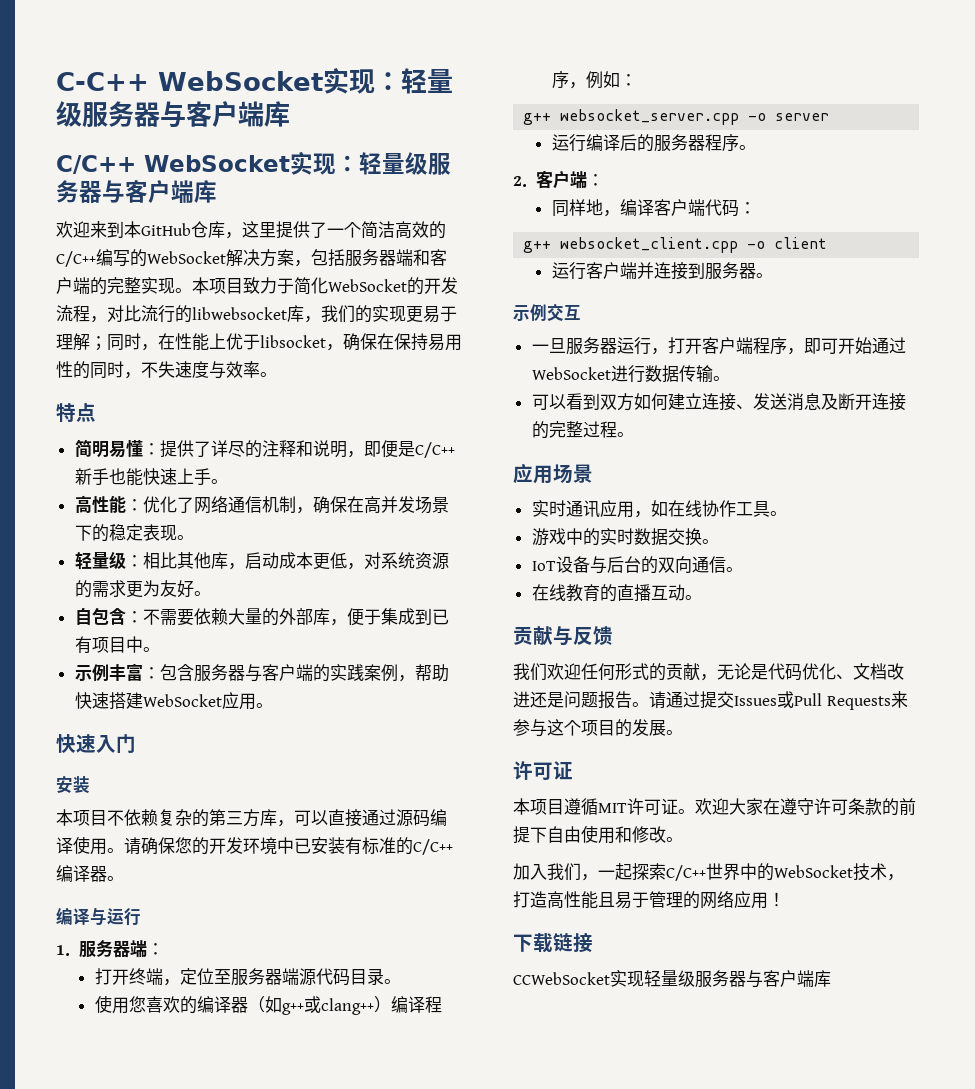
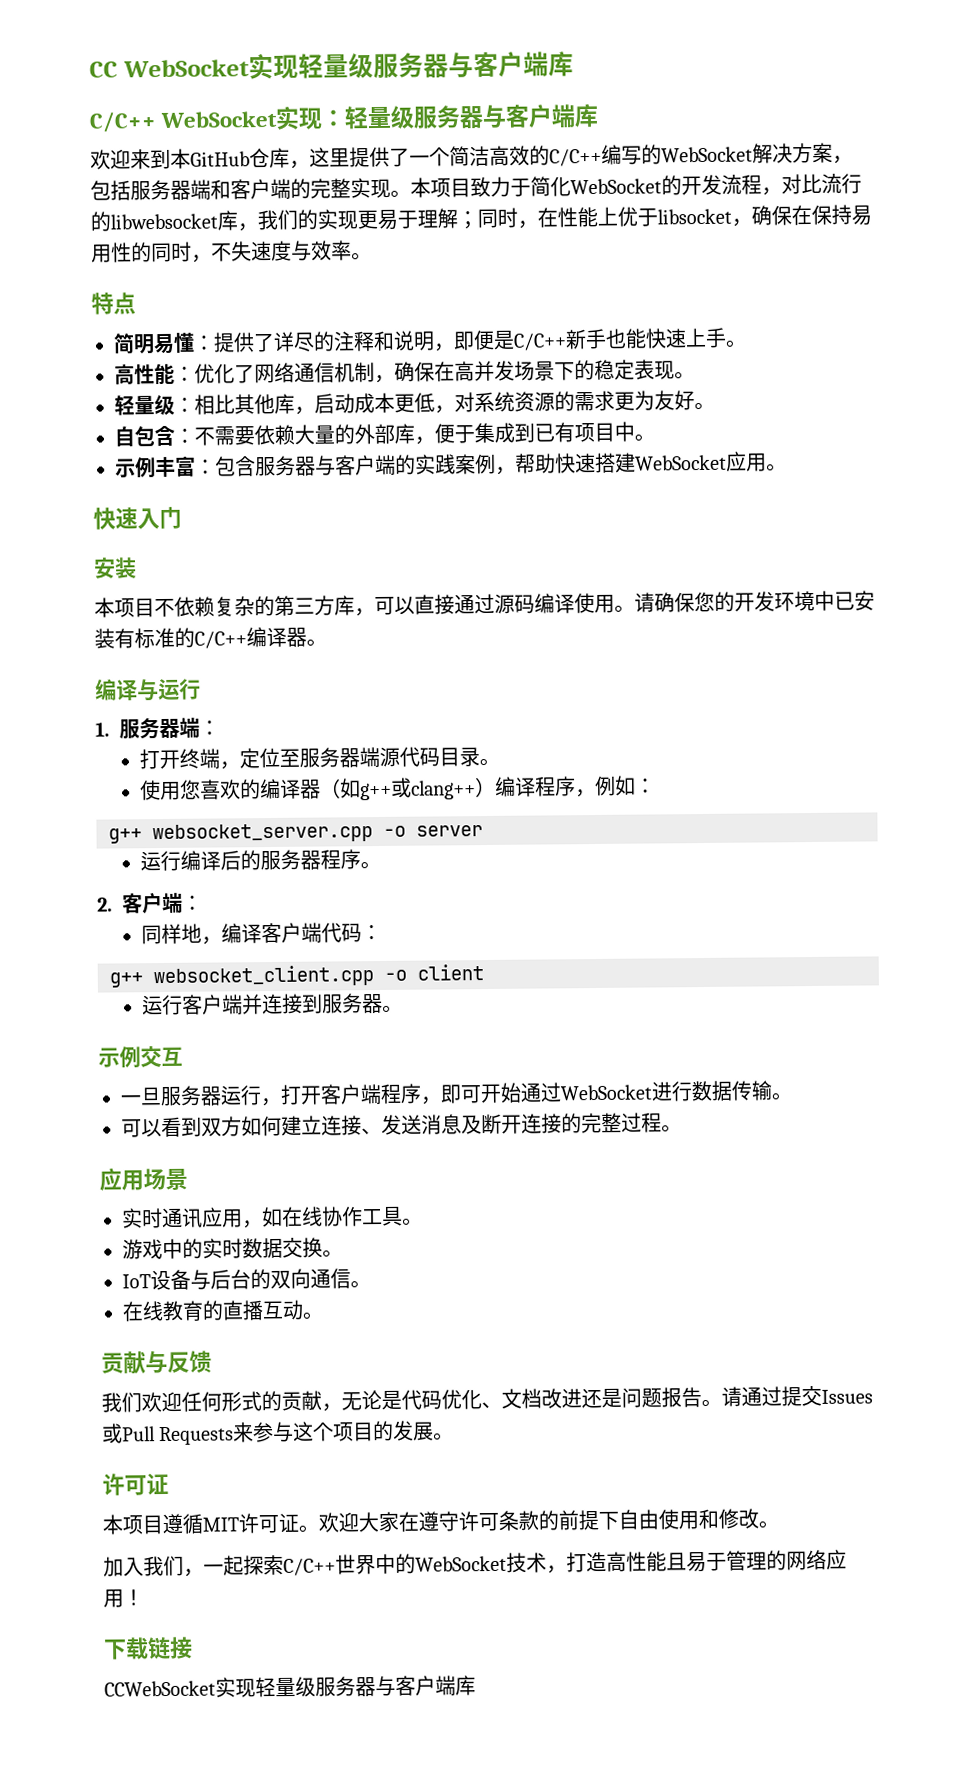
[56,68,401,94] C-C++ WebSocket实现： -> [89,53,299,80] CC WebSocket实现

